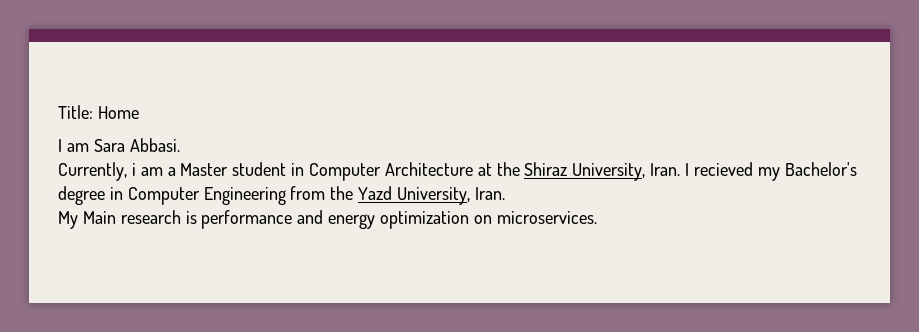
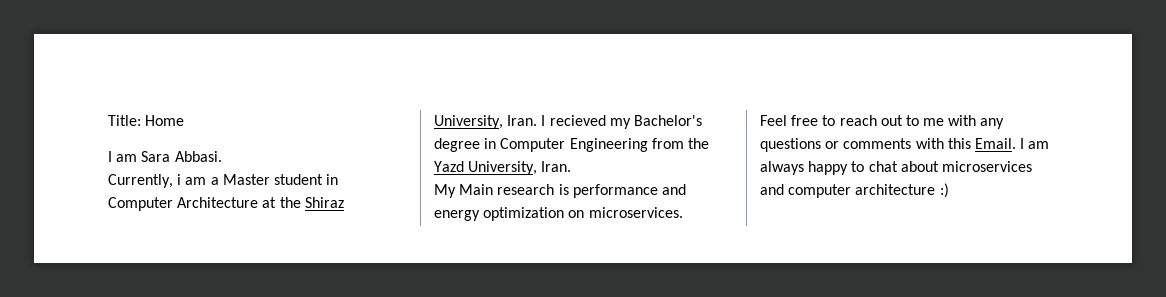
(597, 217) none -> [760,115,1005,129] [760,138,1050,152] [760,161,1032,175] [760,183,949,198] // Feel free to reach out to me with any questions or comments with this Email. I am always happy to chat about microservices and computer architecture :)

